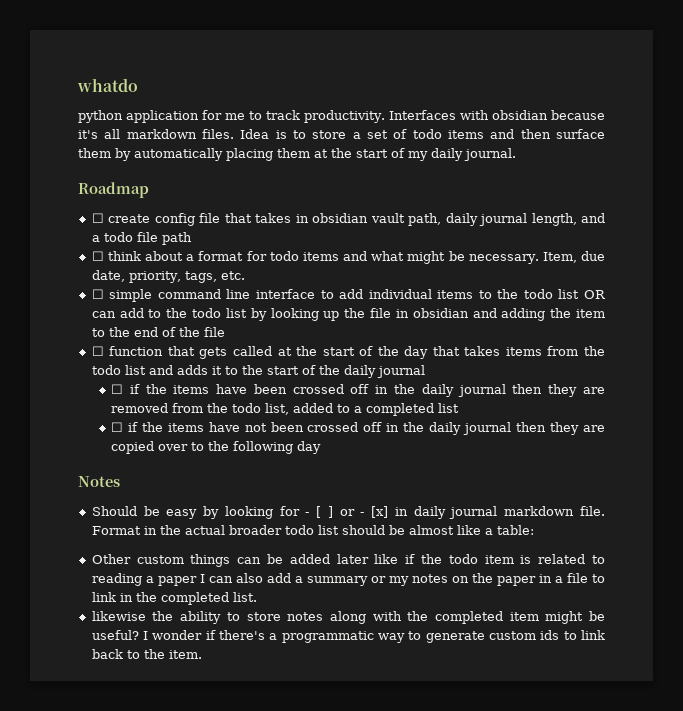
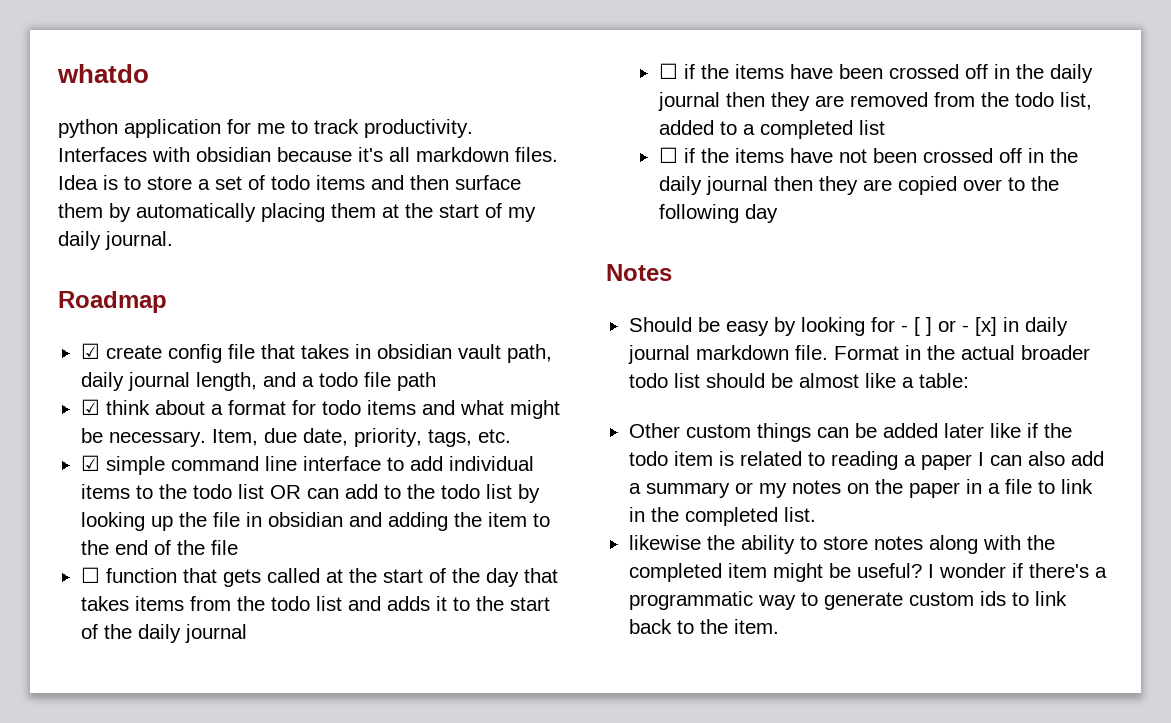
[91,213,104,223] ☐ -> [80,343,100,359] ☑
[91,251,104,261] ☐ -> [80,399,100,415] ☑
[91,289,104,299] ☐ -> [80,455,100,471] ☑

